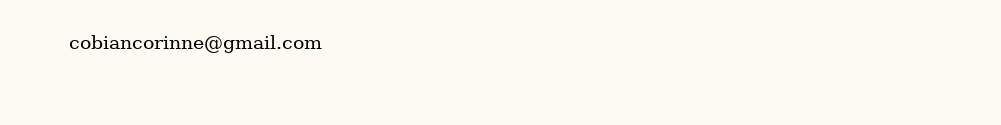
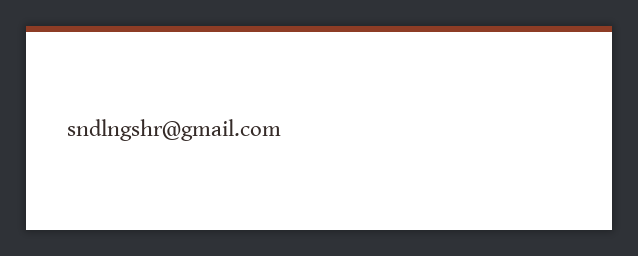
[69,35,322,53] cobiancorinne@gmail.com -> [67,119,281,141] sndlngshr@gmail.com

